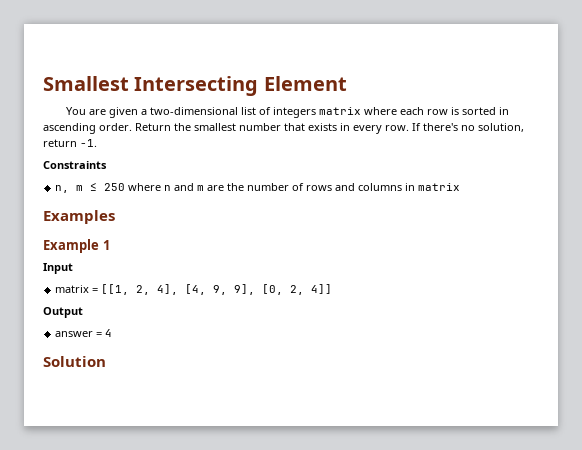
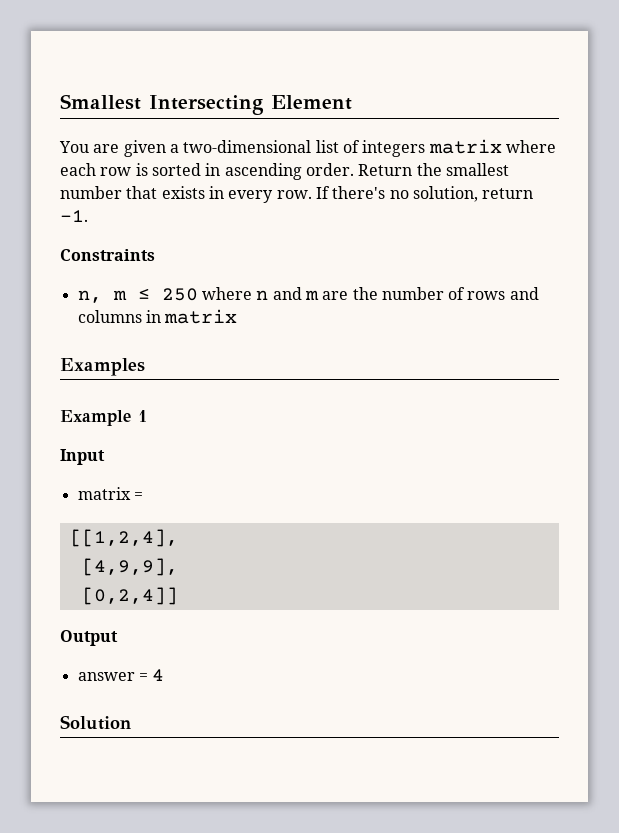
[101,284,333,295] [[1, 2, 4], [4, 9, 9], [0, 2, 4]] -> [69,529,178,547] [81,558,178,576] [81,587,178,605] // [[1,2,4], // [4,9,9], // [0,2,4]]

